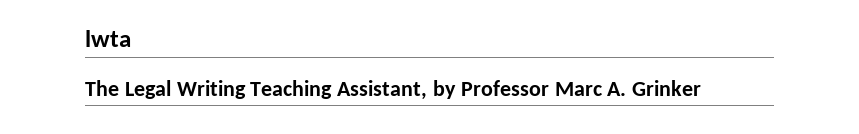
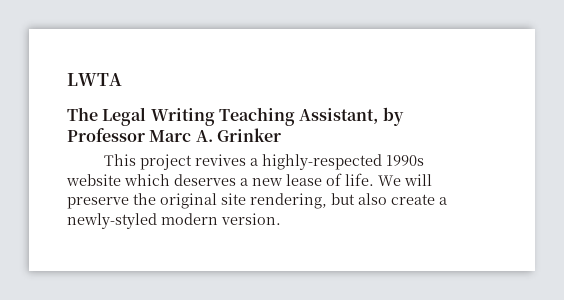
[85,30,131,47] lwta -> [67,73,122,86] LWTA
(702, 88) none -> [103,154,424,170] [66,173,432,186] [67,193,447,209] [67,213,281,229] // This project revives a highly-respected 1990s website which deserves a new lease of life. We will preserve the original site rendering, but also create a newly-styled modern version.

